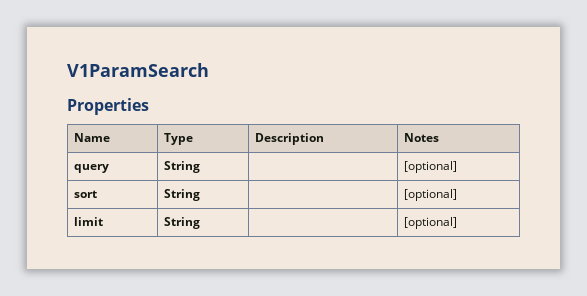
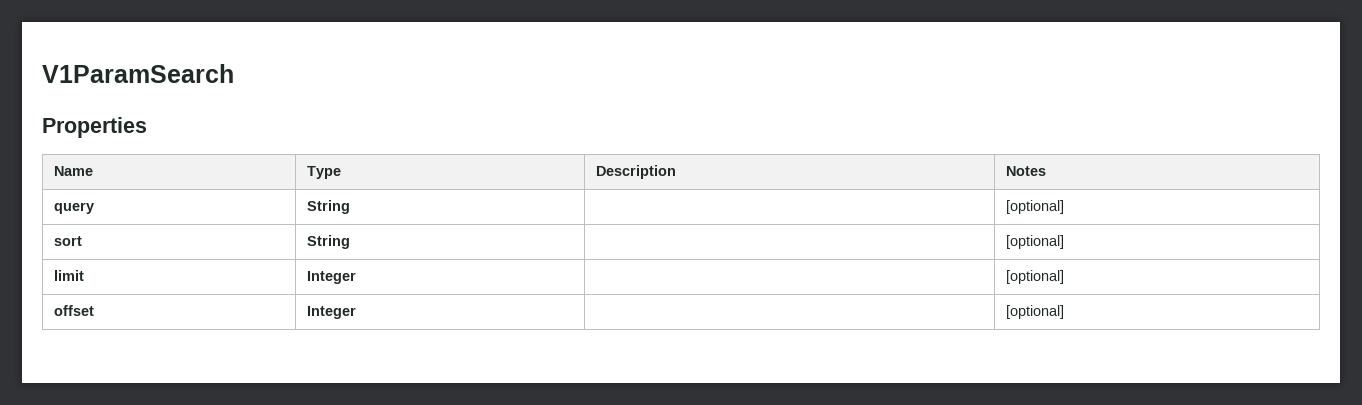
[163,217,200,229] [403,217,457,229] String | | [optional] -> [306,271,356,284] [1005,270,1064,284] [53,305,94,316] [306,306,356,319] [1005,305,1064,319] Integer | | [optional] // offset | Integer | | [optional]

